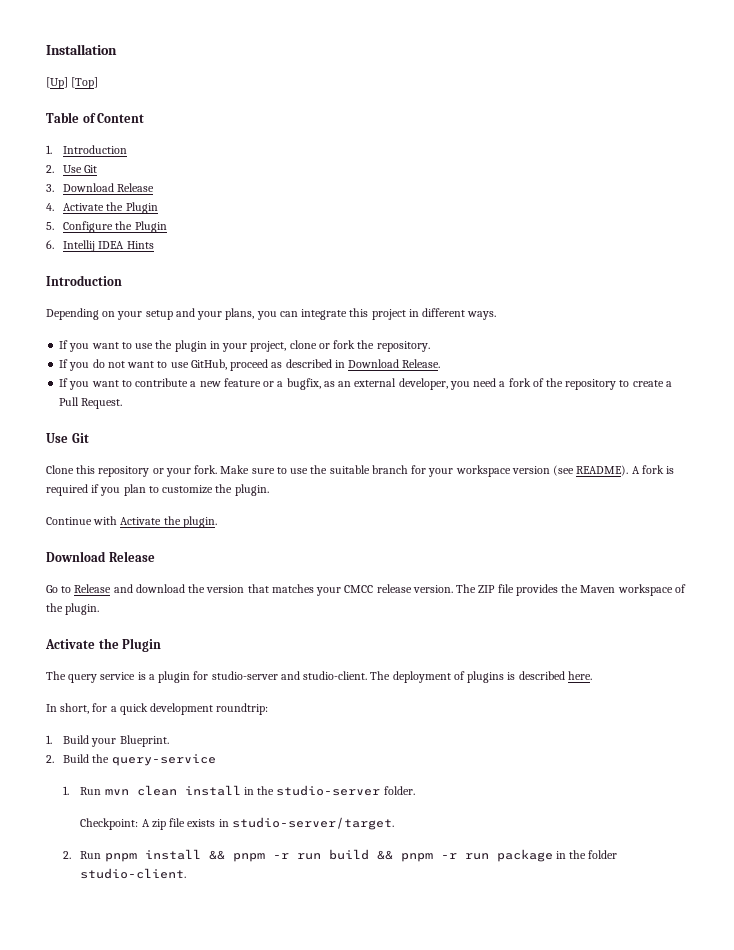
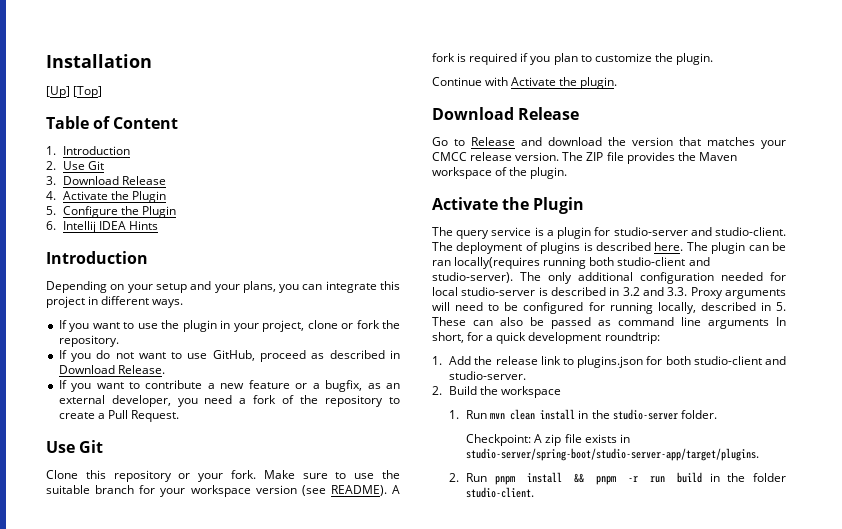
(592, 675) // -> [686,242,786,254] [432,257,710,269] [432,272,786,284] [432,287,786,299] [432,302,786,314] [432,317,769,329] The plugin can be ran locally(requires running both studio-client and studio-server). The only additional configuration needed for local studio-server is described in 3.2 and 3.3. Proxy arguments will need to be configured for running locally, described in 5. These can also be passed as command line arguments
[63,735,169,747] Build your Blueprint. -> [449,356,787,368] [449,371,527,380] Add the release link to plugins.json for both studio-client and studio-server.
[111,754,216,766] query-service -> [501,386,562,398] workspace
[231,817,394,830] studio-server/target. -> [466,448,760,461] studio-server/spring-boot/studio-server-app/target/plugins.
[376,849,553,862] && pnpm -r run package -> (703, 477) none

